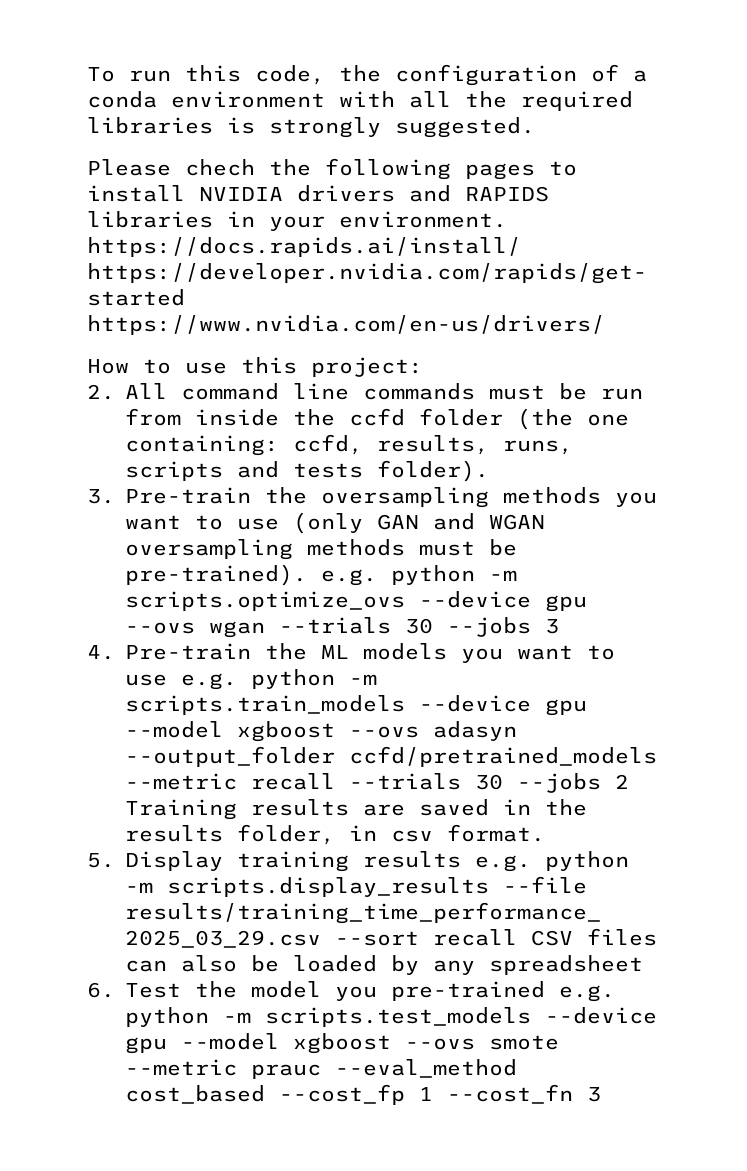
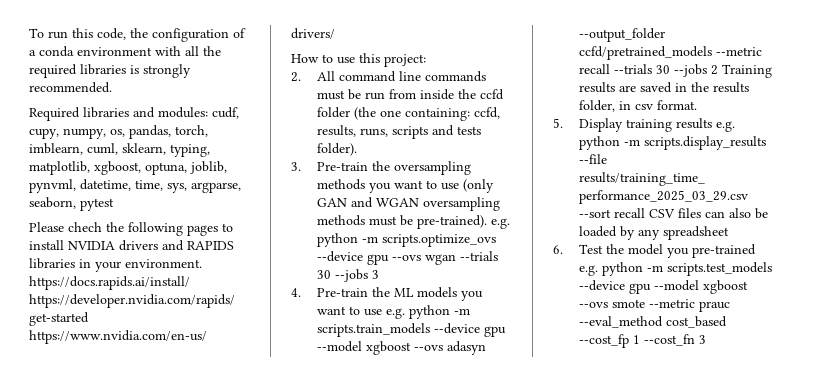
[395,117,535,138] suggested. -> [29,82,112,93] [29,107,239,121] [29,125,208,139] [29,143,210,157] [29,161,227,175] [29,179,241,193] [29,197,114,211] recommended. // Required libraries and modules: cudf, cupy, numpy, os, pandas, torch, imblearn, cuml, sklearn, typing, matplotlib, xgboost, optuna, joblib, pynvml, datetime, time, sys, argparse, seaborn, pytest

